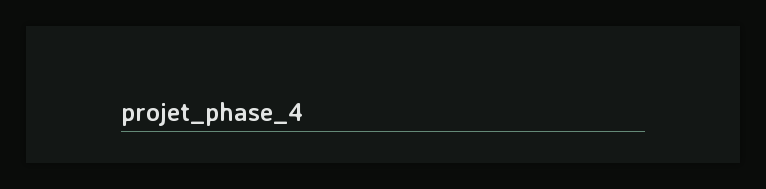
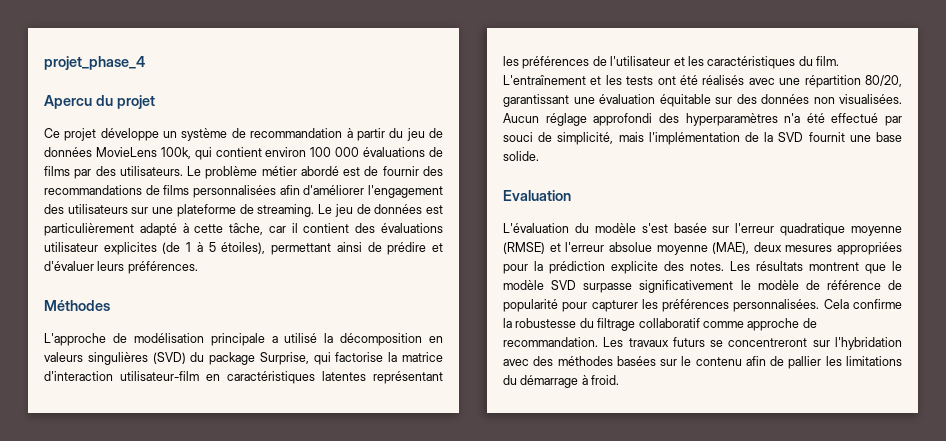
(303, 114) none -> [44,95,155,109] [44,128,444,141] [44,147,444,160] [44,166,443,179] [44,185,443,198] [44,204,444,217] [44,223,443,236] [44,242,443,255] [44,261,198,274] [44,300,110,311] [44,333,443,346] [44,352,443,365] [44,371,443,384] [503,56,839,69] [503,75,902,88] [503,94,902,107] [503,113,902,126] [503,132,902,145] [503,151,539,161] [503,190,571,201] [503,223,902,236] [503,242,902,255] [503,261,902,274] [503,280,902,293] [503,299,902,312] [503,318,817,331] [503,337,902,350] [503,356,902,369] [503,375,620,388] // Apercu du projet // Ce projet développe un système de recommandation à partir du jeu de données MovieLens 100k, qui contient environ 100 000 évaluations de films par des utilisateurs. Le problème métier abordé est de fournir des recommandations de films personnalisées afin d'améliorer l'engagement des utilisateurs sur une plateforme de streaming. Le jeu de données est particulièrement adapté à cette tâche, car il contient des évaluations utilisateur explicites (de 1 à 5 étoiles), permettant ainsi de prédire et d'évaluer leurs préférences. // Méthodes // L'approche de modélisation principale a utilisé la décomposition en valeurs singulières (SVD) du package Surprise, qui factorise la matrice d'interaction utilisateur-film en caractéristiques latentes représentant les préférences de l'utilisateur et les caractéristiques du film. L'entraînement et les tests ont été réalisés avec une répartition 80/20, garantissant une évaluation équitable sur des données non visualisées. Aucun réglage approfondi des hyperparamètres n'a été effectué par souci de simplicité, mais l'implémentation de la SVD fournit une base solide. // Evaluation // L'évaluation du modèle s'est basée sur l'erreur quadratique moyenne (RMSE) et l'erreur absolue moyenne (MAE), deux mesures appropriées pour la prédiction explicite des notes. Les résultats montrent que le modèle SVD surpasse significativement le modèle de référence de popularité pour capturer les préférences personnalisées. Cela confirme la robustesse du filtrage collaboratif comme approche de recommandation. Les travaux futurs se concentreront sur l'hybridation avec des méthodes basées sur le contenu afin de pallier les limitations du démarrage à froid.

